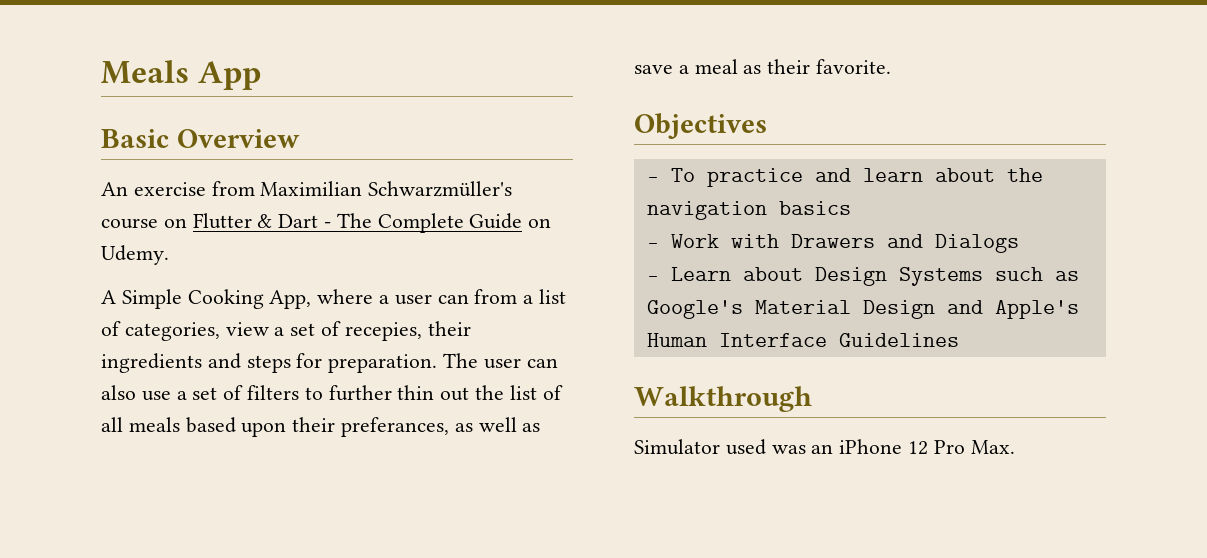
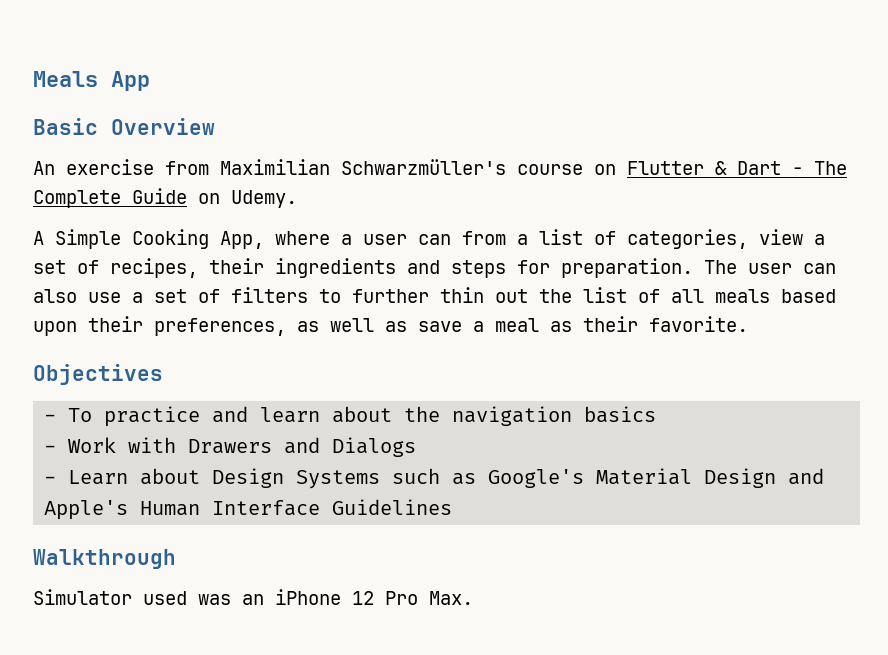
[344,322,422,341] recepies, -> [110,258,198,278] recipes,
[341,417,450,437] preferances, -> [154,318,286,336] preferences,

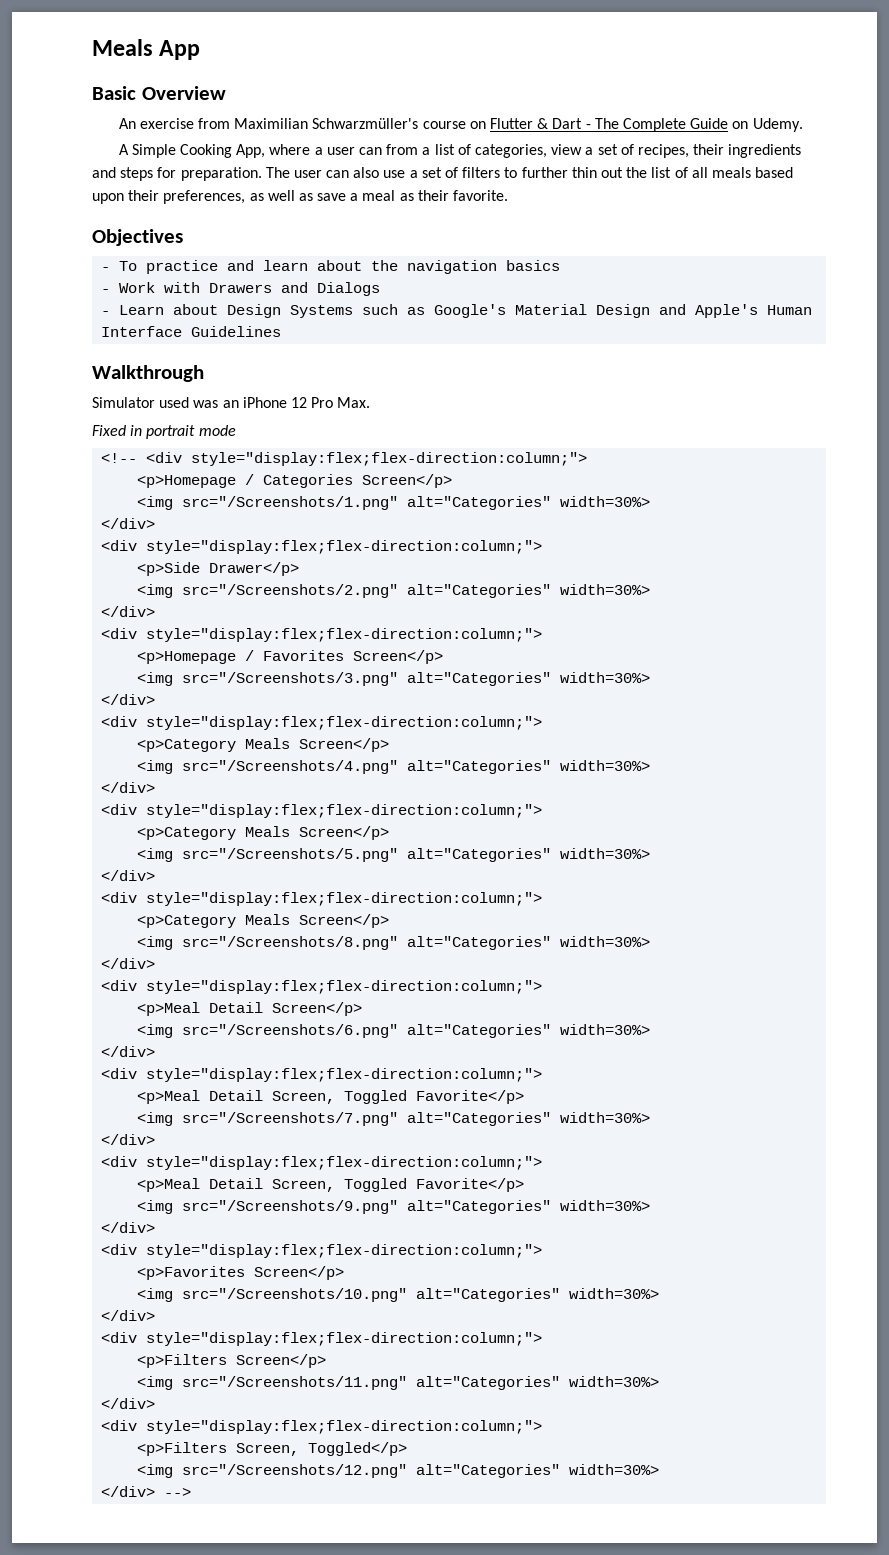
(473, 598) none -> [92,425,236,439] [101,452,588,466] [137,474,453,488] [137,496,651,510] [101,518,156,529] [101,540,543,554] [137,562,300,576] [137,584,651,598] [101,606,156,617] [101,628,543,642] [137,650,444,664] [137,672,651,686] [101,694,156,705] [101,716,543,730] [137,738,390,752] [137,760,651,774] [101,782,156,793] [101,804,543,818] [137,826,390,840] [137,848,651,862] [101,870,156,881] [101,892,543,906] [137,914,390,928] [137,936,651,950] [101,958,156,969] [101,980,543,994] [137,1002,363,1016] [137,1024,651,1038] [101,1046,156,1057] [101,1068,543,1082] [137,1090,525,1104] [137,1112,651,1126] [101,1134,156,1145] [101,1156,543,1170] [137,1178,525,1192] [137,1200,651,1214] [101,1222,156,1233] [101,1244,543,1258] [137,1266,345,1280] [137,1288,660,1302] [101,1310,156,1321] [101,1332,543,1346] [137,1354,327,1368] [137,1376,660,1390] [101,1398,156,1409] [101,1420,543,1434] [137,1442,408,1456] [137,1464,660,1478] [101,1486,192,1497] // Fixed in portrait mode // <!-- <div style="display:flex;flex-direction:column;"> // <p>Homepage / Categories Screen</p> // <img src="/Screenshots/1.png" alt="Categories" width=30%> // </div> // <div style="display:flex;flex-direction:column;"> // <p>Side Drawer</p> // <img src="/Screenshots/2.png" alt="Categories" width=30%> // </div> // <div style="display:flex;flex-direction:column;"> // <p>Homepage / Favorites Screen</p> // <img src="/Screenshots/3.png" alt="Categories" width=30%> // </div> // <div style="display:flex;flex-direction:column;"> // <p>Category Meals Screen</p> // <img src="/Screenshots/4.png" alt="Categories" width=30%> // </div> // <div style="display:flex;flex-direction:column;"> // <p>Category Meals Screen</p> // <img src="/Screenshots/5.png" alt="Categories" width=30%> // </div> // <div style="display:flex;flex-direction:column;"> // <p>Category Meals Screen</p> // <img src="/Screenshots/8.png" alt="Categories" width=30%> // </div> // <div style="display:flex;flex-direction:column;"> // <p>Meal Detail Screen</p> // <img src="/Screenshots/6.png" alt="Categories" width=30%> // </div> // <div style="display:flex;flex-direction:column;"> // <p>Meal Detail Screen, Toggled Favorite</p> // <img src="/Screenshots/7.png" alt="Categories" width=30%> // </div> // <div style="display:flex;flex-direction:column;"> // <p>Meal Detail Screen, Toggled Favorite</p> // <img src="/Screenshots/9.png" alt="Categories" width=30%> // </div> // <div style="display:flex;flex-direction:column;"> // <p>Favorites Screen</p> // <img src="/Screenshots/10.png" alt="Categories" width=30%> // </div> // <div style="display:flex;flex-direction:column;"> // <p>Filters Screen</p> // <img src="/Screenshots/11.png" alt="Categories" width=30%> // </div> // <div style="display:flex;flex-direction:column;"> // <p>Filters Screen, Toggled</p> // <img src="/Screenshots/12.png" alt="Categories" width=30%> // </div> -->

